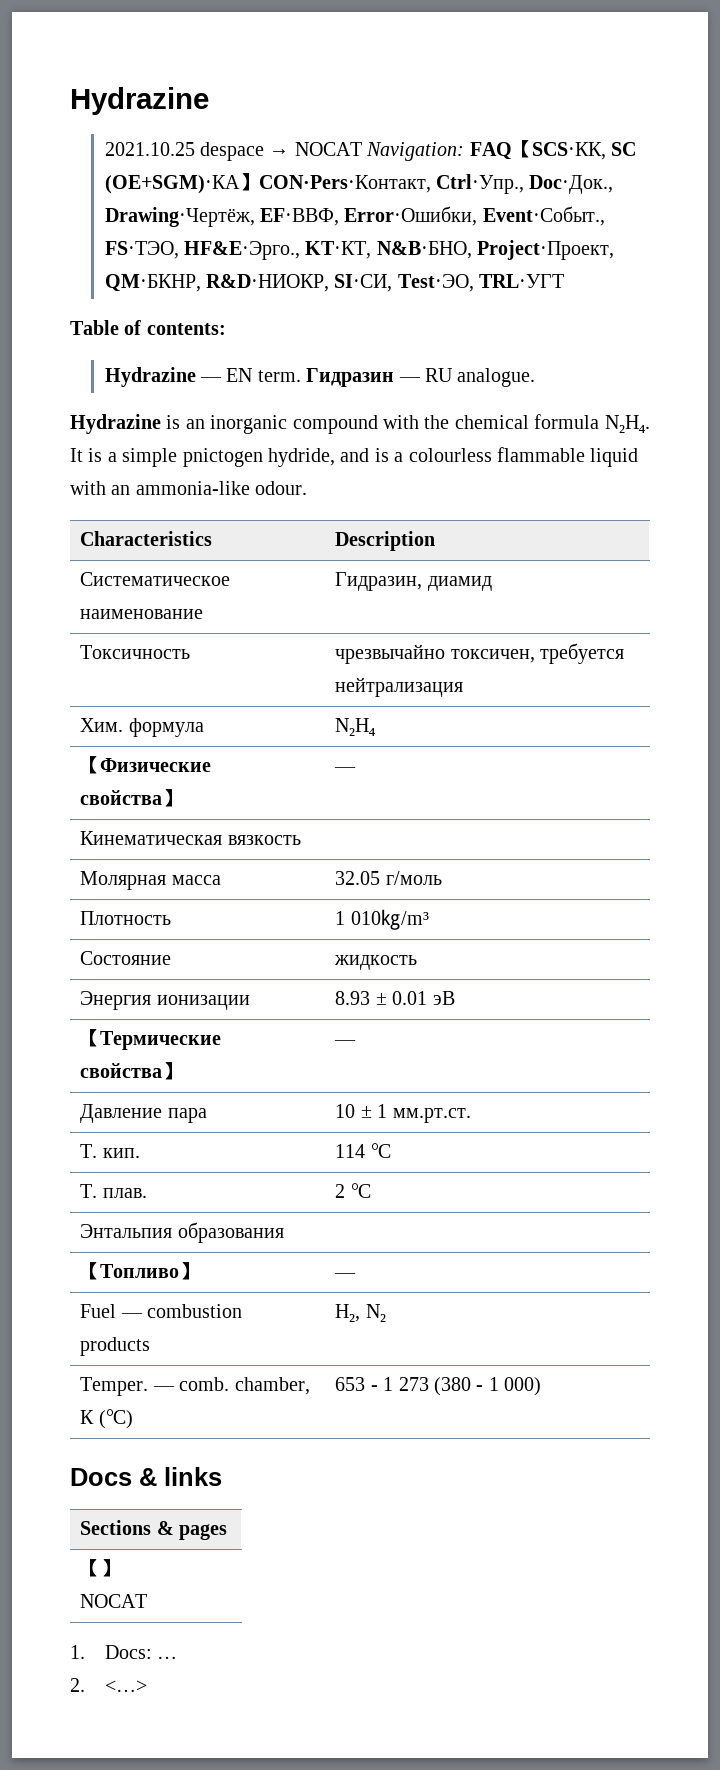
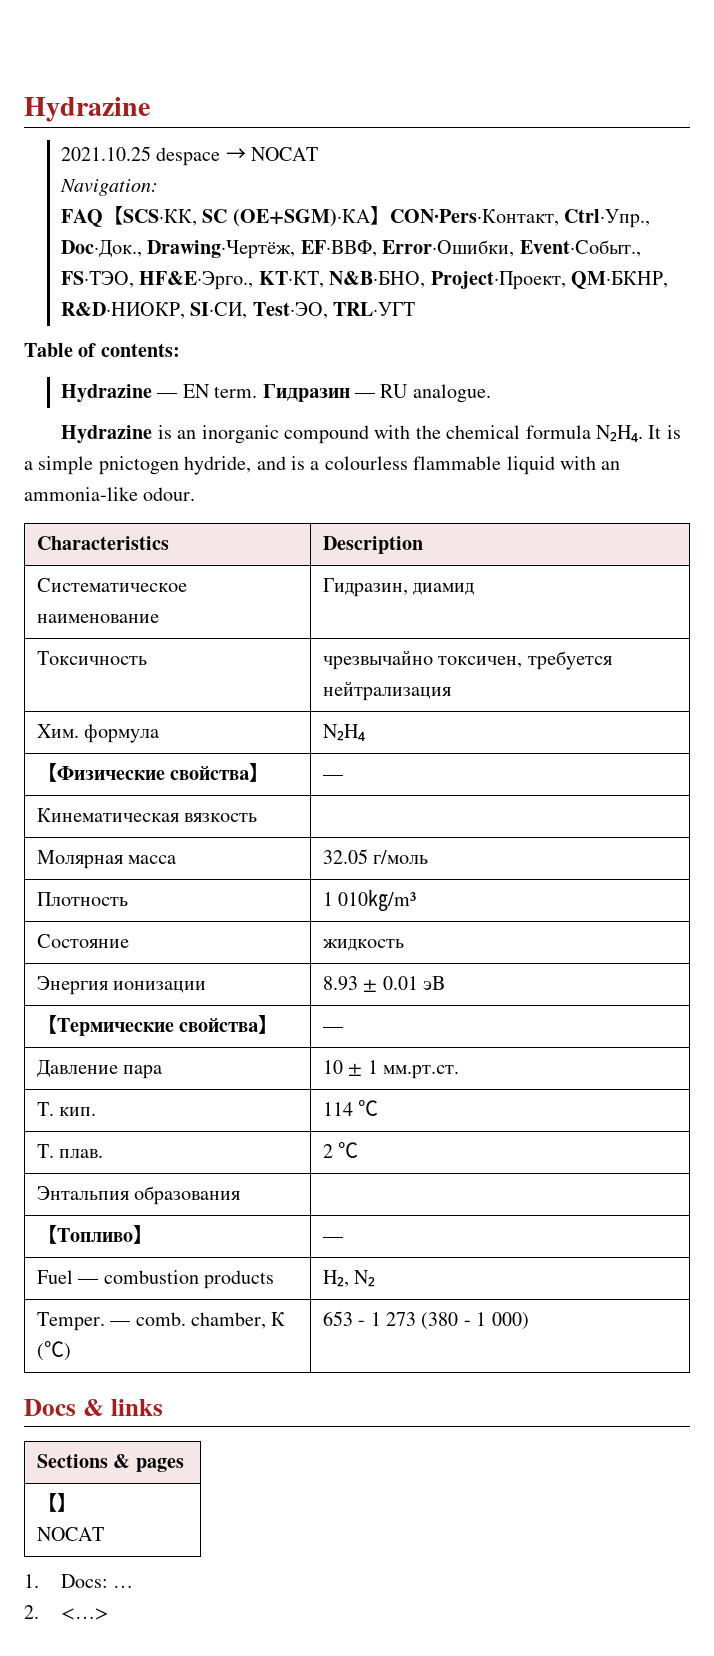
(362, 149) none -> (319, 154) //
(465, 151) none -> (158, 187) //

